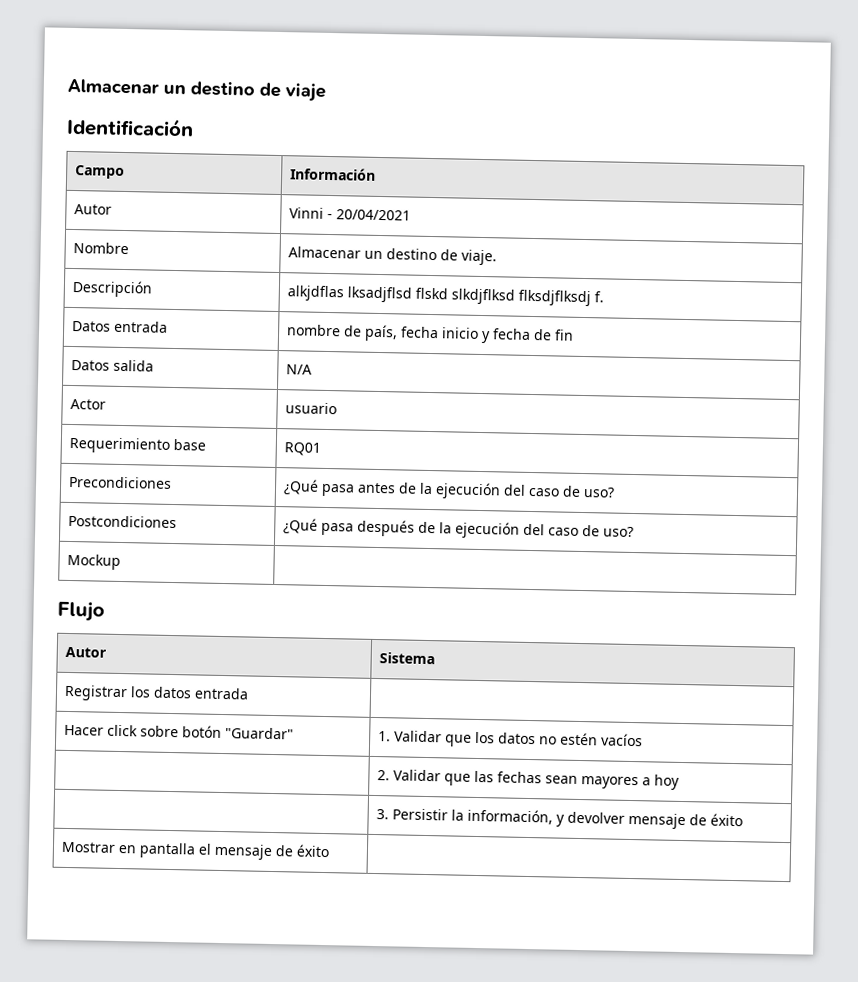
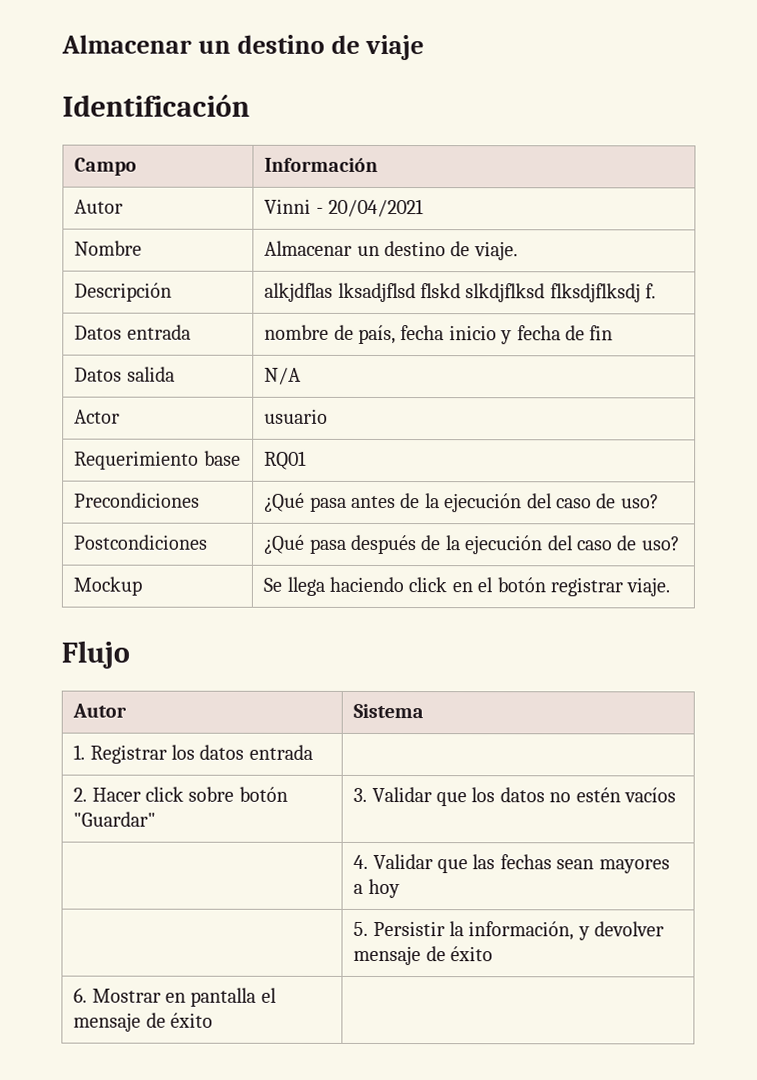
(122, 562) none -> [263,576,671,597] Se llega haciendo click en el botón registrar viaje.
(436, 658) none -> [73,744,86,760] 1.
(250, 693) none -> [73,787,88,802] 2.
[378,731,392,742] 1. -> [353,787,368,802] 3.
[377,770,391,781] 2. -> [353,854,369,869] 4.
[376,809,390,820] 3. -> [353,921,369,936] 5.
(744, 820) none -> [73,987,88,1003] 6.

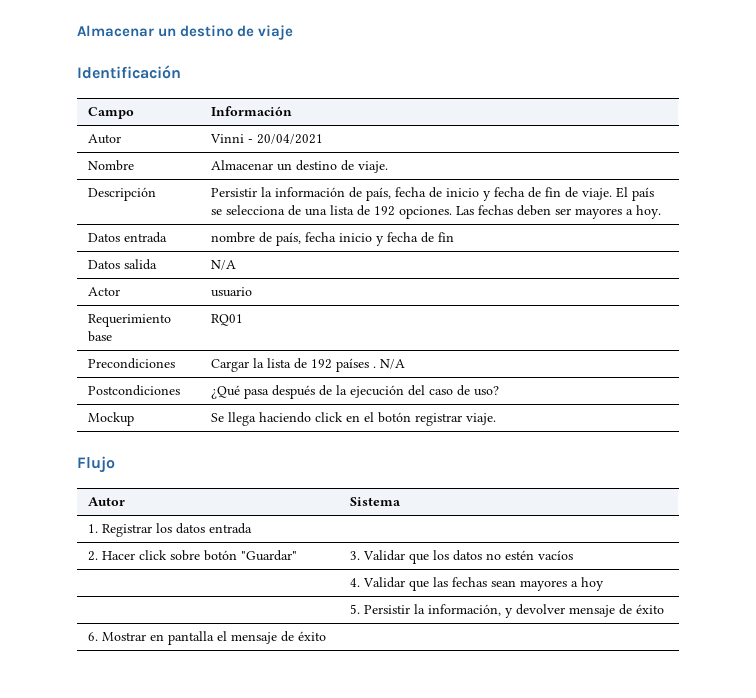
[264,282,657,303] alkjdflas lksadjflsd flskd slkdjflksd flksdjflksdj f. -> [211,187,655,201] [211,205,662,219] Persistir la información de país, fecha de inicio y fecha de fin de viaje. El país se selecciona de una lista de 192 opciones. Las fechas deben ser mayores a hoy.
[264,492,659,513] ¿Qué pasa antes de la ejecución del caso de uso? -> [211,358,406,372] Cargar la lista de 192 países . N/A

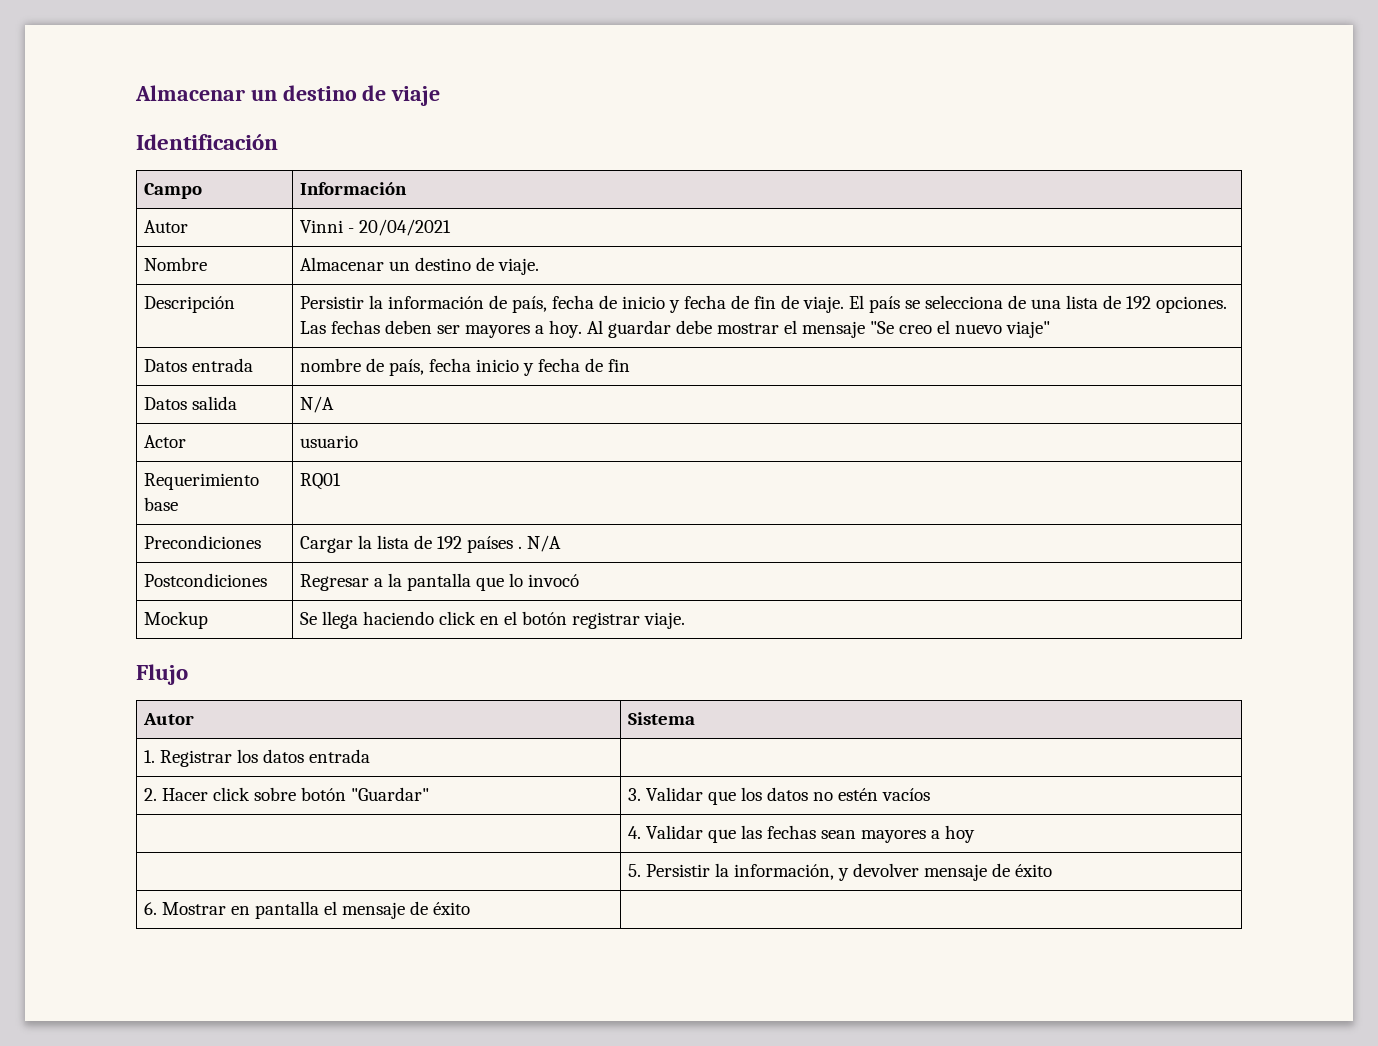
(662, 212) none -> [587,320,1051,338] Al guardar debe mostrar el mensaje "Se creo el nuevo viaje"
[211,385,500,399] ¿Qué pasa después de la ejecución del caso de uso? -> [300,573,580,591] Regresar a la pantalla que lo invocó

